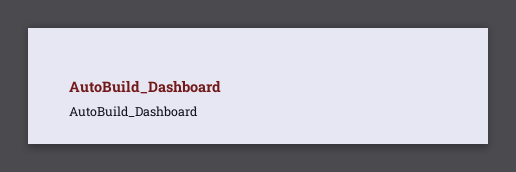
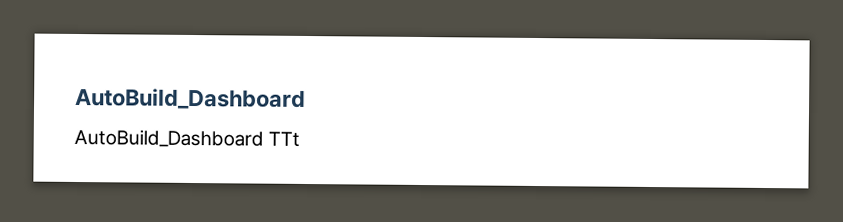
(198, 111) none -> [268,131,301,147] TTt

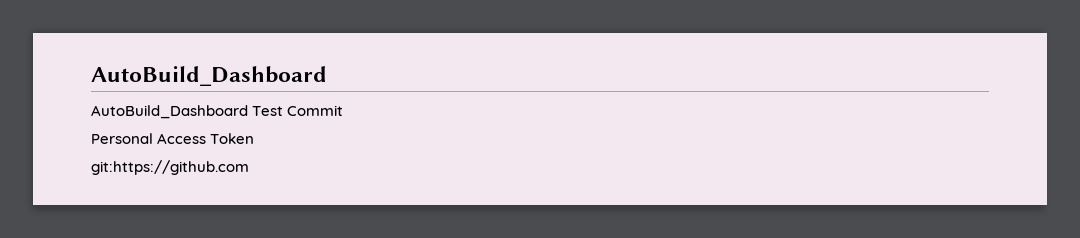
[268,131,301,147] TTt -> [252,105,344,116] [91,133,255,144] [91,160,249,175] Test Commit // Personal Access Token // git:https://github.com

